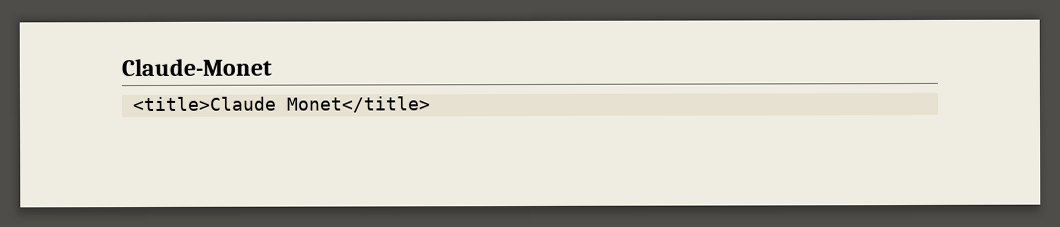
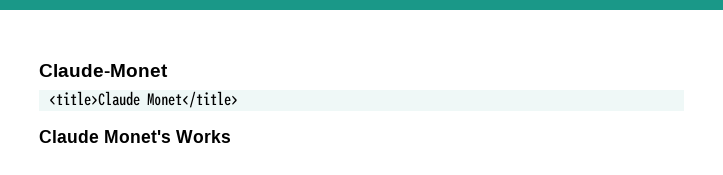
(431, 104) none -> [39,130,231,143] // Claude Monet's Works

